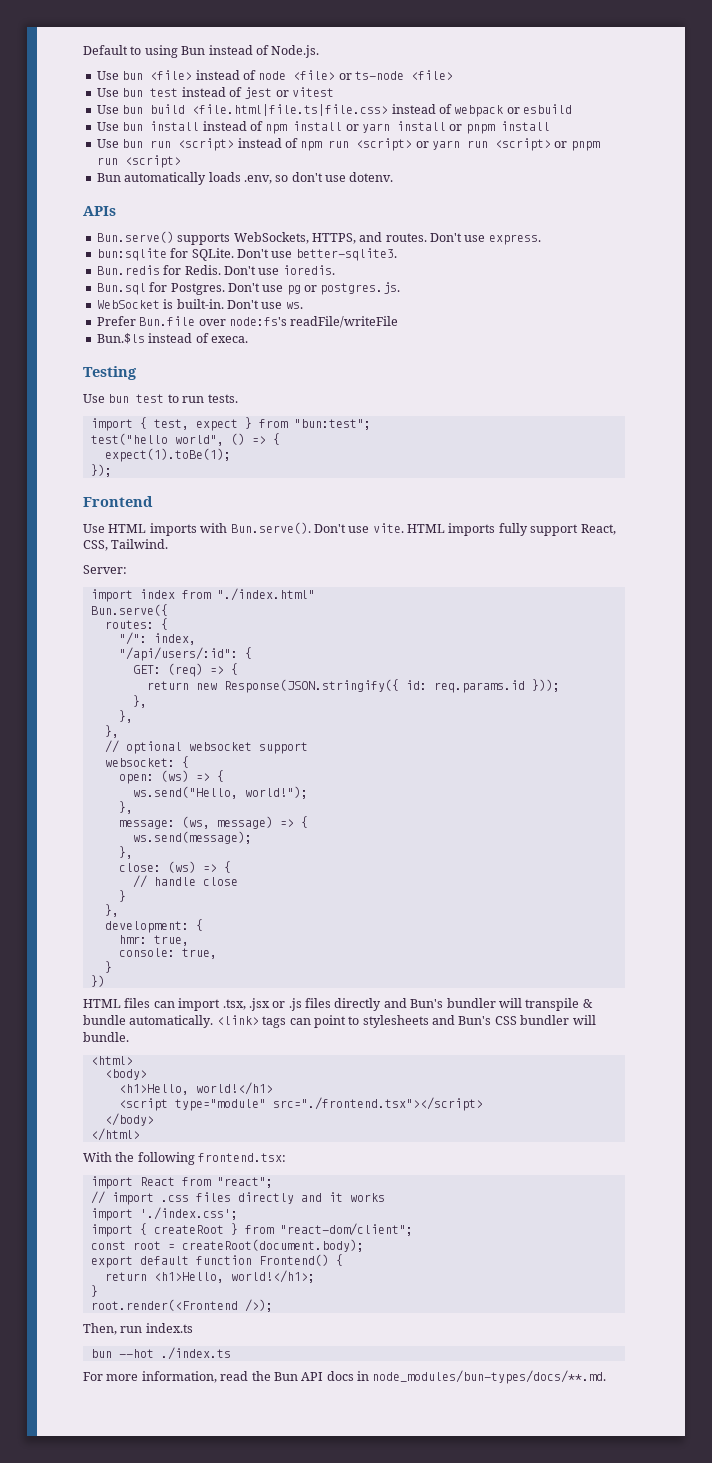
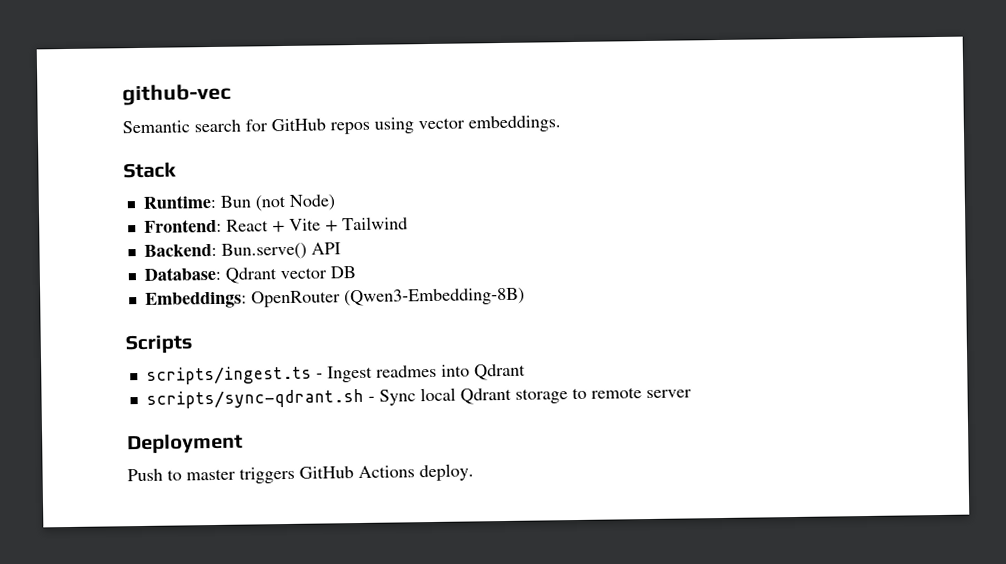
[83,45,320,58] [96,70,453,80] [96,87,334,99] [96,104,572,117] [96,121,550,134] [96,138,600,151] [96,155,181,168] [96,172,394,185] [83,206,116,216] [96,231,541,245] [96,248,397,261] [96,265,335,275] [96,282,401,295] [96,299,303,309] [96,316,399,328] [96,333,248,344] [83,366,137,380] [83,394,238,403] [90,417,371,431] [90,433,280,446] [104,448,231,462] [90,464,112,477] [83,496,153,507] [83,522,616,536] [83,539,169,551] [83,565,127,574] [90,588,315,602] [90,604,168,616] [104,618,168,630] [118,632,196,645] [118,647,252,661] [132,663,238,677] [146,679,560,693] [132,695,147,708] [118,710,133,723] [104,725,119,738] [104,740,308,754] [104,756,189,768] [118,770,224,784] [132,786,308,799] [118,801,133,814] [118,816,308,829] [132,831,252,844] [118,846,133,859] [118,861,231,873] [132,875,238,888] [118,890,126,902] [104,904,119,917] [104,919,203,933] [118,935,189,946] [118,948,217,959] [104,961,112,973] [90,975,105,987] [83,998,593,1011] [83,1015,596,1028] [83,1032,129,1042] [90,1056,133,1065] [104,1069,147,1080] [118,1082,273,1095] [118,1097,483,1111] [104,1113,154,1126] [90,1128,140,1141] [83,1152,287,1165] [90,1176,273,1189] [90,1191,385,1205] [90,1207,238,1221] [90,1223,413,1237] [90,1239,364,1252] [90,1254,343,1268] [104,1270,315,1283] [90,1285,98,1297] [90,1299,273,1312] [83,1323,193,1335] [90,1347,231,1360] [83,1370,607,1384] Default to using Bun instead of Node.js. // Use bun <file> instead of node <file> or ts-node <file> // Use bun test instead of jest or vitest // Use bun build <file.html|file.ts|file.css> instead of webpack or esbuild // Use bun install instead of npm install or yarn install or pnpm install // Use bun run <script> instead of npm run <script> or yarn run <script> or pnpm run <script> // Bun automatically loads .env, so don't use dotenv. // APIs // Bun.serve() supports WebSockets, HTTPS, and routes. Don't use express. // bun:sqlite for SQLite. Don't use better-sqlite3. // Bun.redis for Redis. Don't use ioredis. // Bun.sql for Postgres. Don't use pg or postgres.js. // WebSocket is built-in. Don't use ws. // Prefer Bun.file over node:fs's readFile/writeFile // Bun.$ls instead of execa. // Testing // Use bun test to run tests. // import { test, expect } from "bun:test"; // test("hello world", () => { // expect(1).toBe(1); // }); // Frontend // Use HTML imports with Bun.serve(). Don't use vite. HTML imports fully support React, CSS, Tailwind. // Server: // import index from "./index.html" // Bun.serve({ // routes: { // "/": index, // "/api/users/:id": { // GET: (req) => { // return new Response(JSON.stringify({ id: req.params.id })); // }, // }, // }, // // optional websocket support // websocket: { // open: (ws) => { // ws.send("Hello, world!"); // }, // message: (ws, message) => { // ws.send(message); // }, // close: (ws) => { // // handle close // } // }, // development: { // hmr: true, // console: true, // } // }) // HTML files can import .tsx, .jsx or .js files directly and Bun's bundler will transpile & bundle automatically. <link> tags can point to stylesheets and Bun's CSS bundler will bundle. // <html> // <body> // <h1>Hello, world!</h1> // <script type="module" src="./frontend.tsx"></script> // </body> // </html> // With the following frontend.tsx: // import React from "react"; // // import .css files directly and it works // import './index.css'; // import { createRoot } from "react-dom/client"; // const root = createRoot(document.body); // export default function Frontend() { // return <h1>Hello, world!</h1>; // } // root.render(<Frontend />); // Then, run index.ts // bun --hot ./index.ts // For more information, read the Bun API docs in node_modules/bun-types/docs/**.md. -> [122,83,231,106] [122,115,561,135] [123,162,177,179] [142,194,335,212] [143,216,408,233] [143,242,341,260] [143,266,356,284] [144,287,525,309] [125,334,193,355] [145,363,526,385] [145,387,692,409] [127,433,243,455] [127,463,474,484] github-vec // Semantic search for GitHub repos using vector embeddings. // Stack // Runtime: Bun (not Node) // Frontend: React + Vite + Tailwind // Backend: Bun.serve() API // Database: Qdrant vector DB // Embeddings: OpenRouter (Qwen3-Embedding-8B) // Scripts // scripts/ingest.ts - Ingest readmes into Qdrant // scripts/sync-qdrant.sh - Sync local Qdrant storage to remote server // Deployment // Push to master triggers GitHub Actions deploy.

